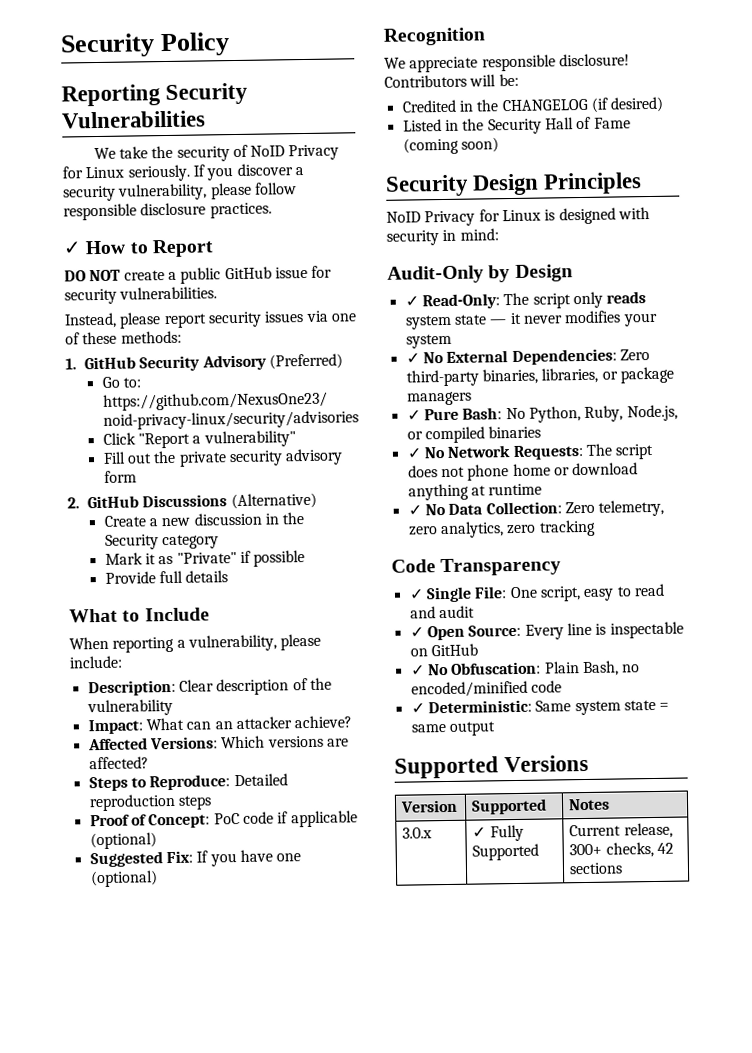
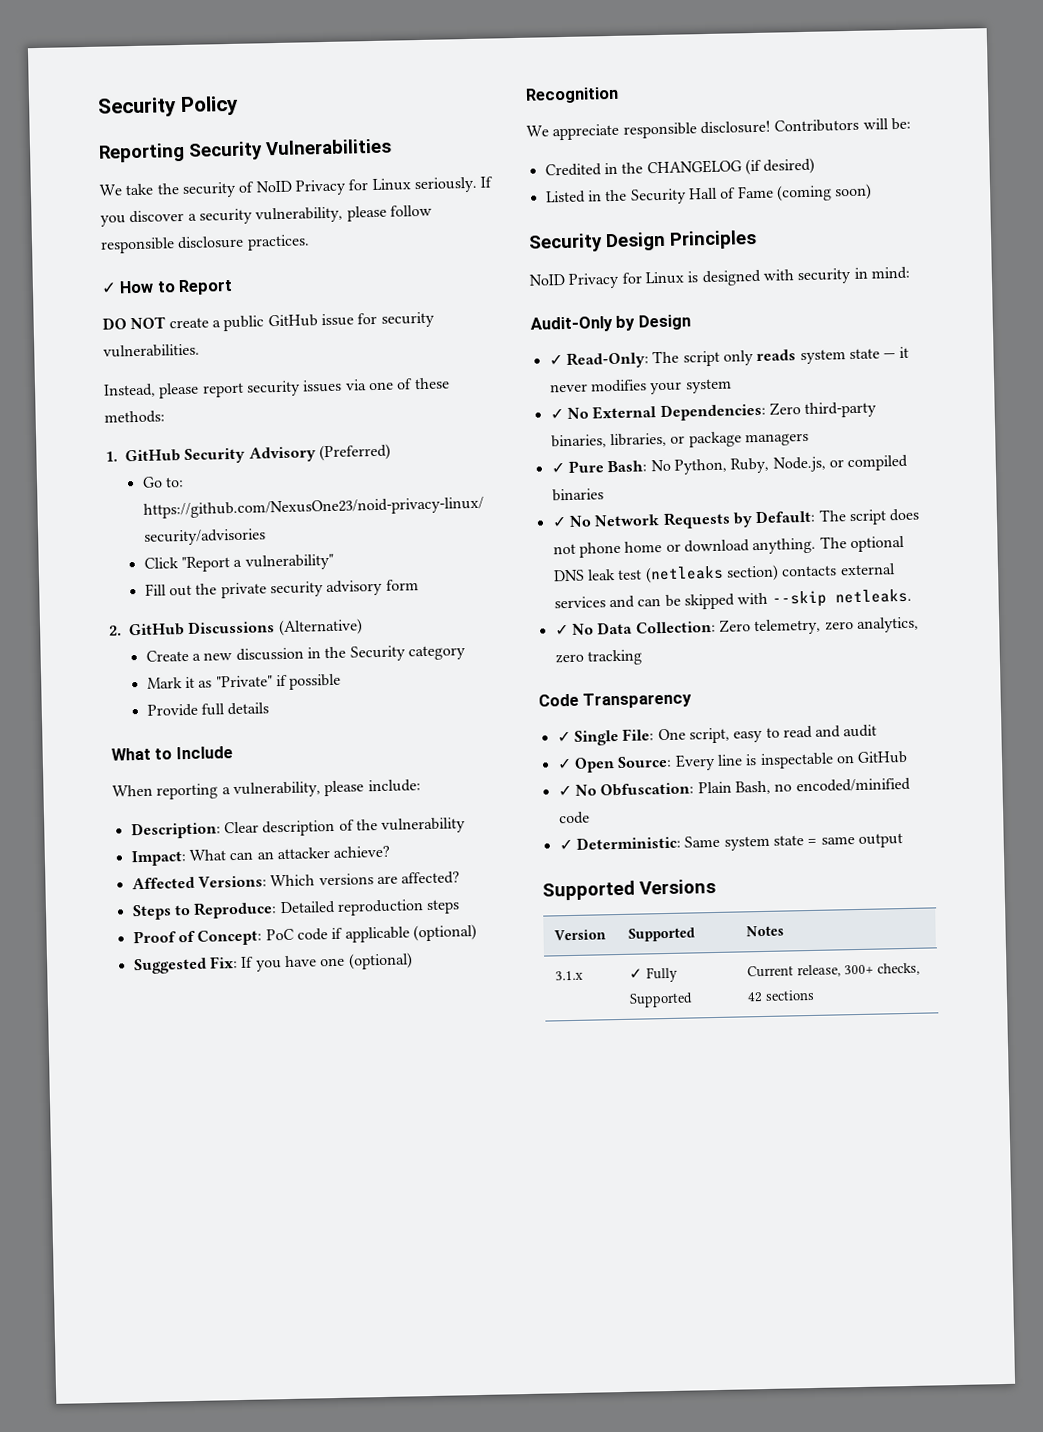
[512,444,584,461] Requests: -> [662,509,816,529] Requests by Default:
[407,483,543,501] anything at runtime -> [752,535,905,555] [552,563,896,584] [553,588,912,610] anything. The optional DNS leak test (netleaks section) contacts external services and can be skipped with --skip netleaks.
[402,827,433,839] 3.0.x -> [555,970,584,981] 3.1.x

